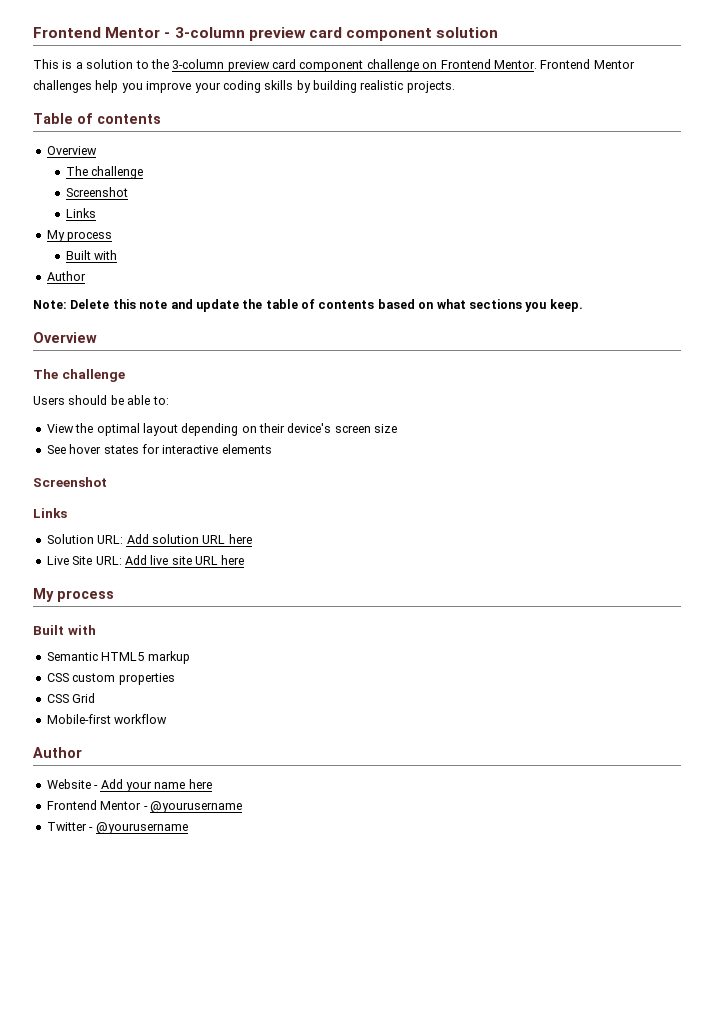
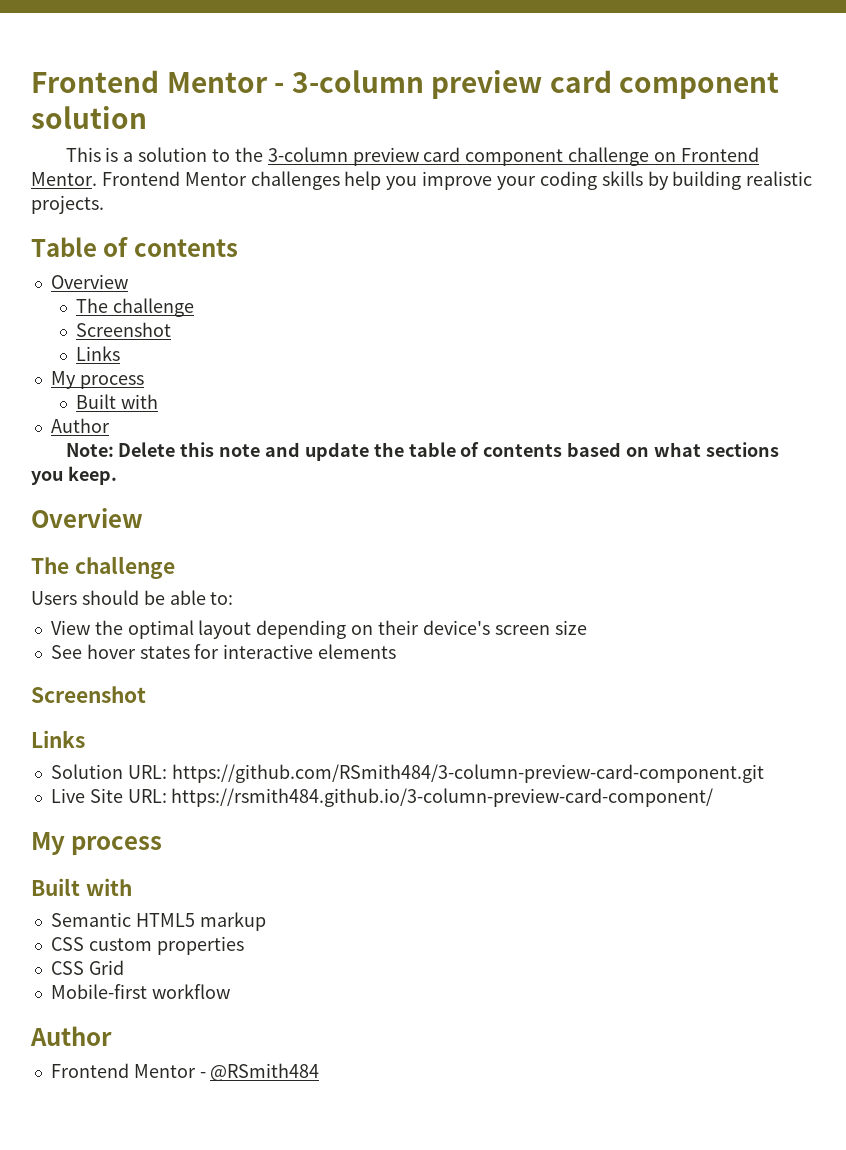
[126,534,252,544] Add solution URL here -> [171,764,764,783] https://github.com/RSmith484/3-column-preview-card-component.git
[124,555,245,565] Add live site URL here -> [171,788,714,807] https://rsmith484.github.io/3-column-preview-card-component/
[46,779,212,792] [46,800,242,813] [46,822,188,834] // Website - Add your name here // Frontend Mentor - @yourusername // Twitter - @yourusername -> [50,1063,320,1082] // Frontend Mentor - @RSmith484

